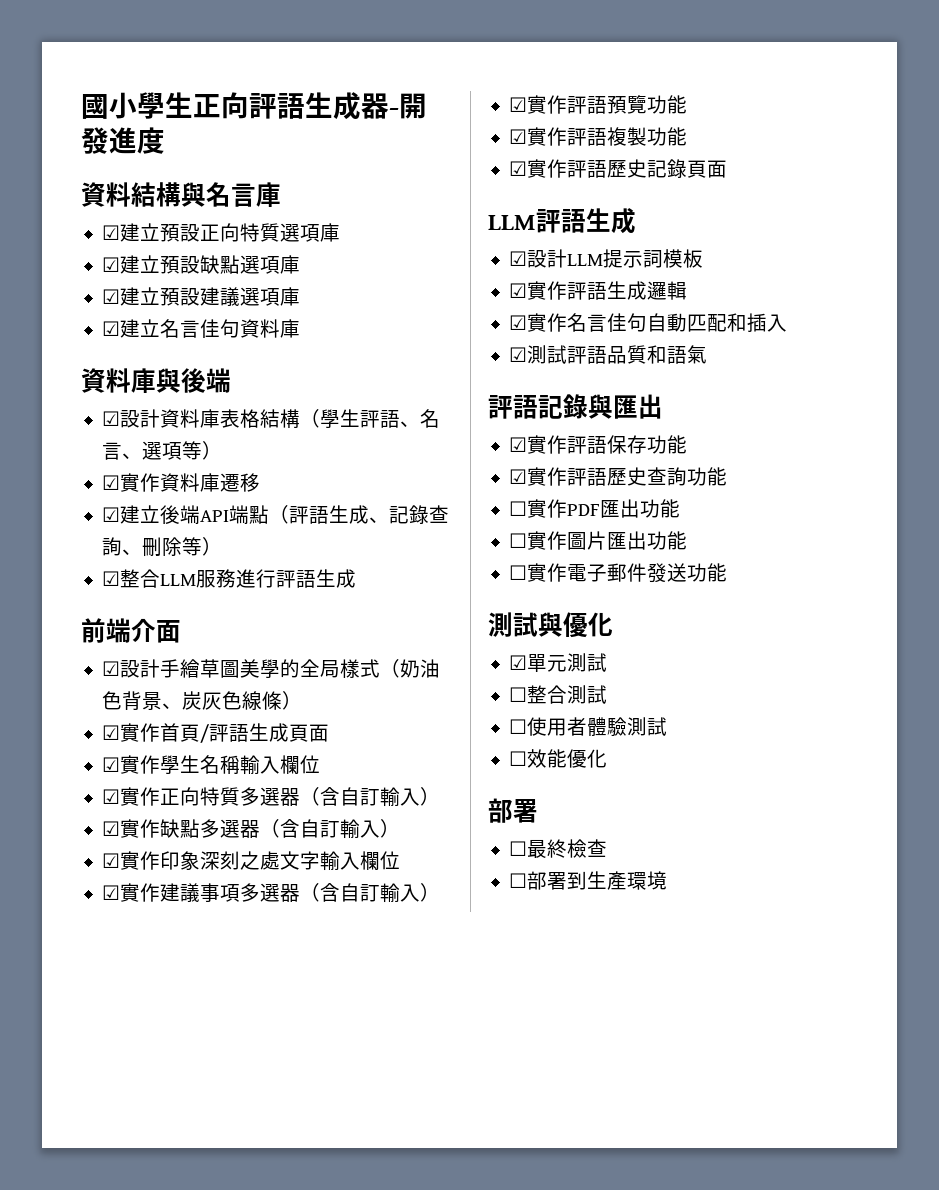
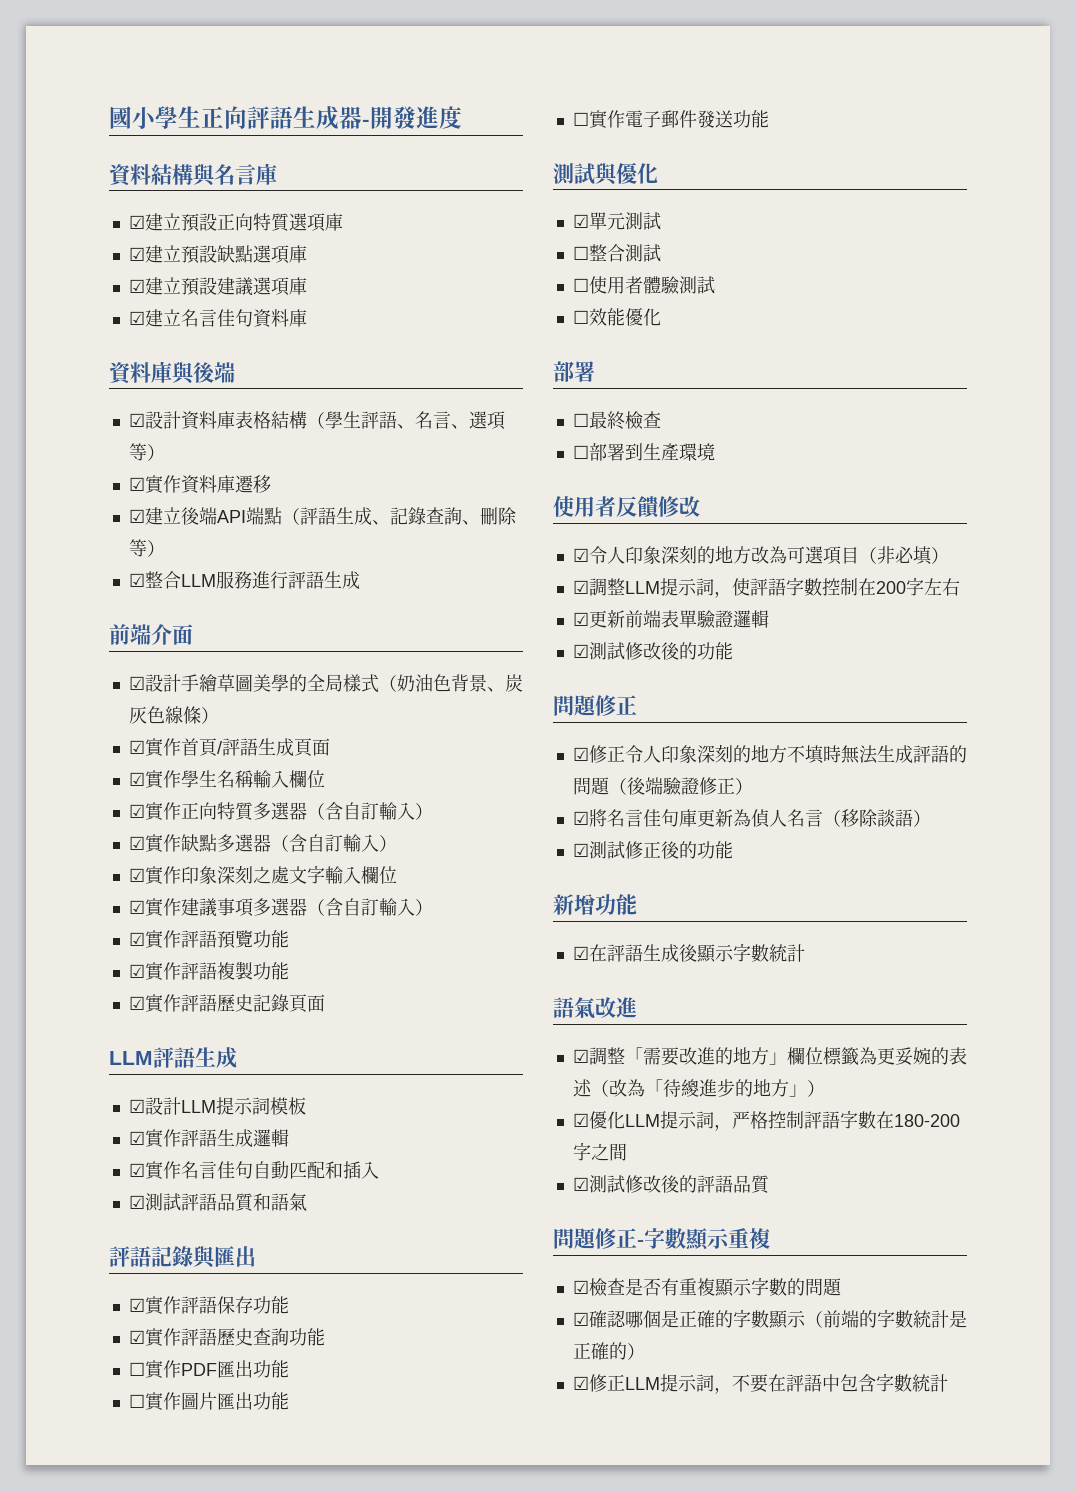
(668, 880) none -> [553,496,700,519] [572,545,949,565] [572,577,960,598] [572,610,769,629] [572,642,733,660] [553,695,637,716] [572,744,967,764] [572,777,753,796] [572,809,931,828] [572,841,733,859] [553,894,637,915] [572,943,805,963] [553,997,637,1019] [572,1047,967,1066] [572,1079,825,1097] [572,1110,960,1131] [572,1142,627,1161] [572,1175,770,1194] [553,1228,770,1251] [572,1277,842,1297] [572,1309,967,1329] [572,1342,645,1360] [572,1373,948,1394] // 使用者反饋修改 // ☑令人印象深刻的地方改為可選項目（非必填） // ☑調整LLM提示詞，使評語字數控制在200字左右 // ☑更新前端表單驗證邏輯 // ☑測試修改後的功能 // 問題修正 // ☑修正令人印象深刻的地方不填時無法生成評語的問題（後端驗證修正） // ☑將名言佳句庫更新為偵人名言（移除談語） // ☑測試修正後的功能 // 新增功能 // ☑在評語生成後顯示字數統計 // 語氣改進 // ☑調整「需要改進的地方」欄位標籤為更妥婉的表述（改為「待繌進步的地方」） // ☑優化LLM提示詞，严格控制評語字數在180-200字之間 // ☑測試修改後的評語品質 // 問題修正-字數顯示重複 // ☑檢查是否有重複顯示字數的問題 // ☑確認哪個是正確的字數顯示（前端的字數統計是正確的） // ☑修正LLM提示詞，不要在評語中包含字數統計

